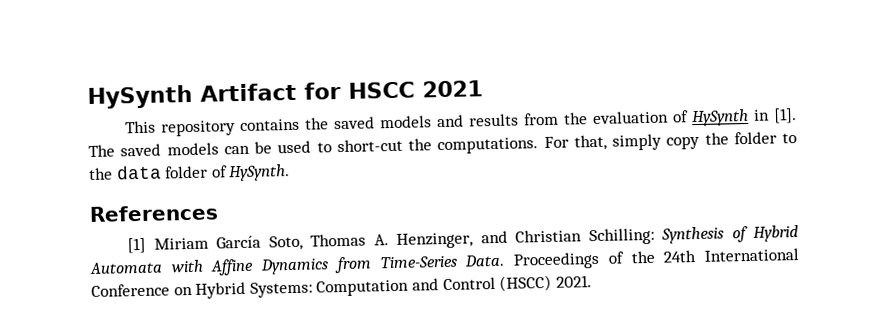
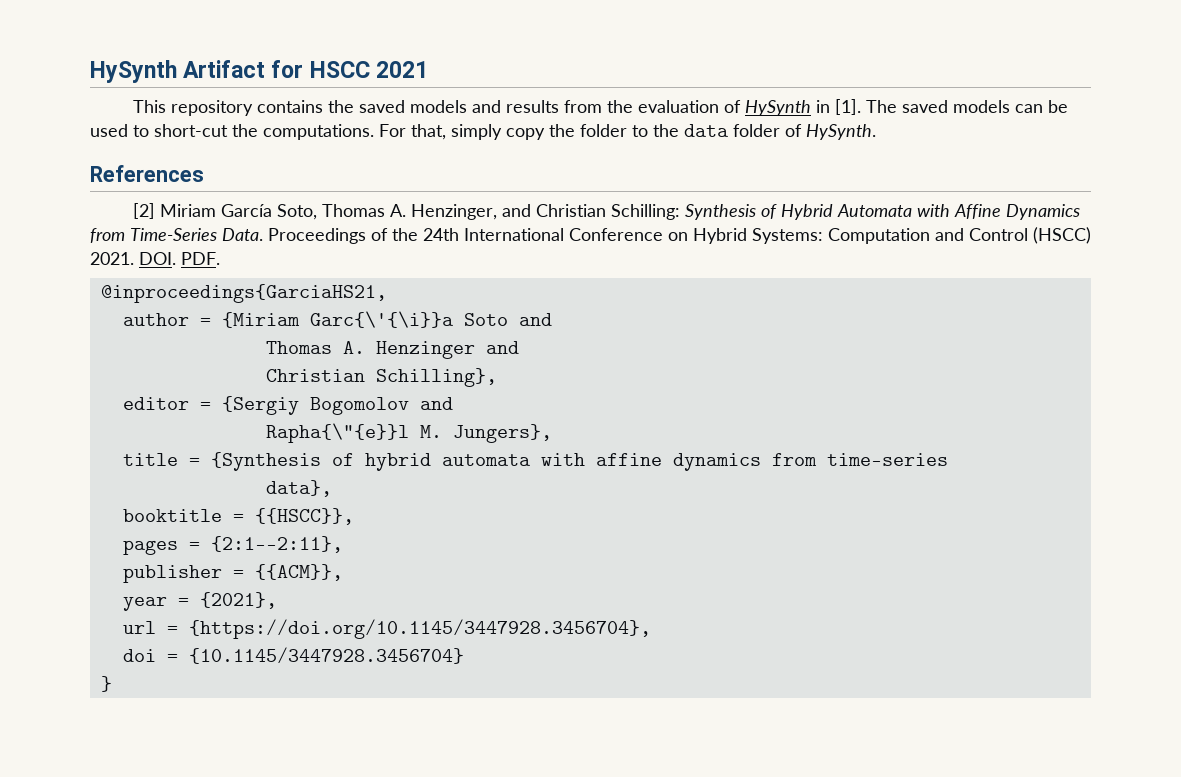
[127,237,147,254] [1] -> [132,203,155,219] [2]
(592, 281) none -> [139,252,220,265] [100,284,387,303] [122,311,552,328] [265,341,519,359] [265,368,497,387] [122,396,453,415] [265,423,552,443] [122,452,948,471] [265,480,332,497] [122,508,354,525] [122,536,343,555] [122,564,343,583] [122,592,277,611] [122,619,651,639] [122,647,464,664] [100,676,112,692] DOI. PDF. // @inproceedings{GarciaHS21, // author = {Miriam Garc{\'{\i}}a Soto and // Thomas A. Henzinger and // Christian Schilling}, // editor = {Sergiy Bogomolov and // Rapha{\"{e}}l M. Jungers}, // title = {Synthesis of hybrid automata with affine dynamics from time-series // data}, // booktitle = {{HSCC}}, // pages = {2:1--2:11}, // publisher = {{ACM}}, // year = {2021}, // url = {https://doi.org/10.1145/3447928.3456704}, // doi = {10.1145/3447928.3456704} // }

